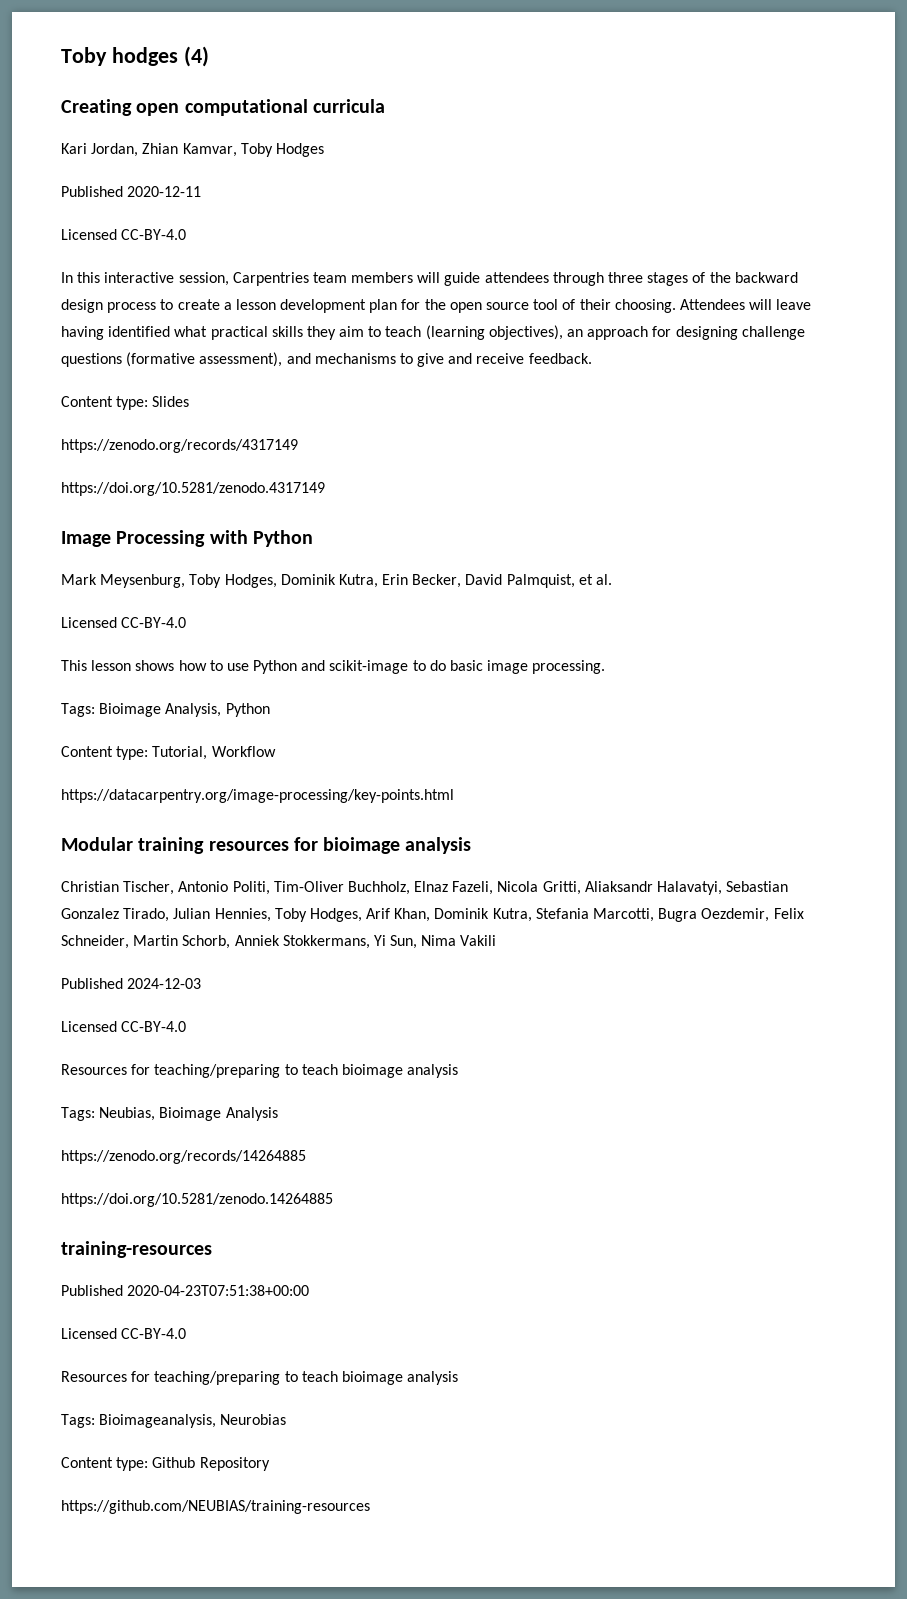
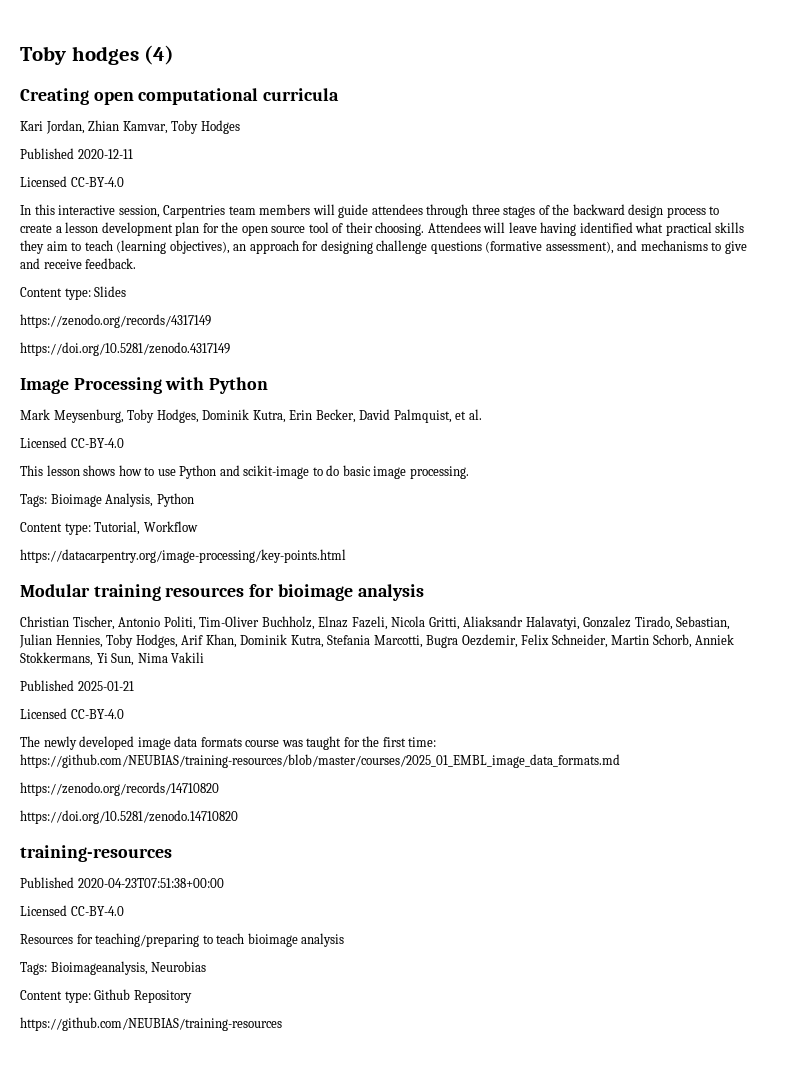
[726,881,789,892] Sebastian -> (580, 623) none
(170, 915) none -> [676,616,731,630] Sebastian,
[127,978,202,989] [61,1021,187,1032] [61,1064,459,1078] [61,1107,278,1121] [61,1150,306,1164] [61,1193,333,1207] 2024-12-03 // Licensed CC-BY-4.0 // Resources for teaching/preparing to teach bioimage analysis // Tags: Neubias, Bioimage Analysis // https://zenodo.org/records/14264885 // https://doi.org/10.5281/zenodo.14264885 -> [77,681,134,691] [20,708,124,719] [20,736,437,750] [20,754,620,768] [20,782,219,796] [20,810,238,824] 2025-01-21 // Licensed CC-BY-4.0 // The newly developed image data formats course was taught for the first time: https://github.com/NEUBIAS/training-resources/blob/master/courses/2025_01_EMBL_image_data_formats.md // https://zenodo.org/records/14710820 // https://doi.org/10.5281/zenodo.14710820

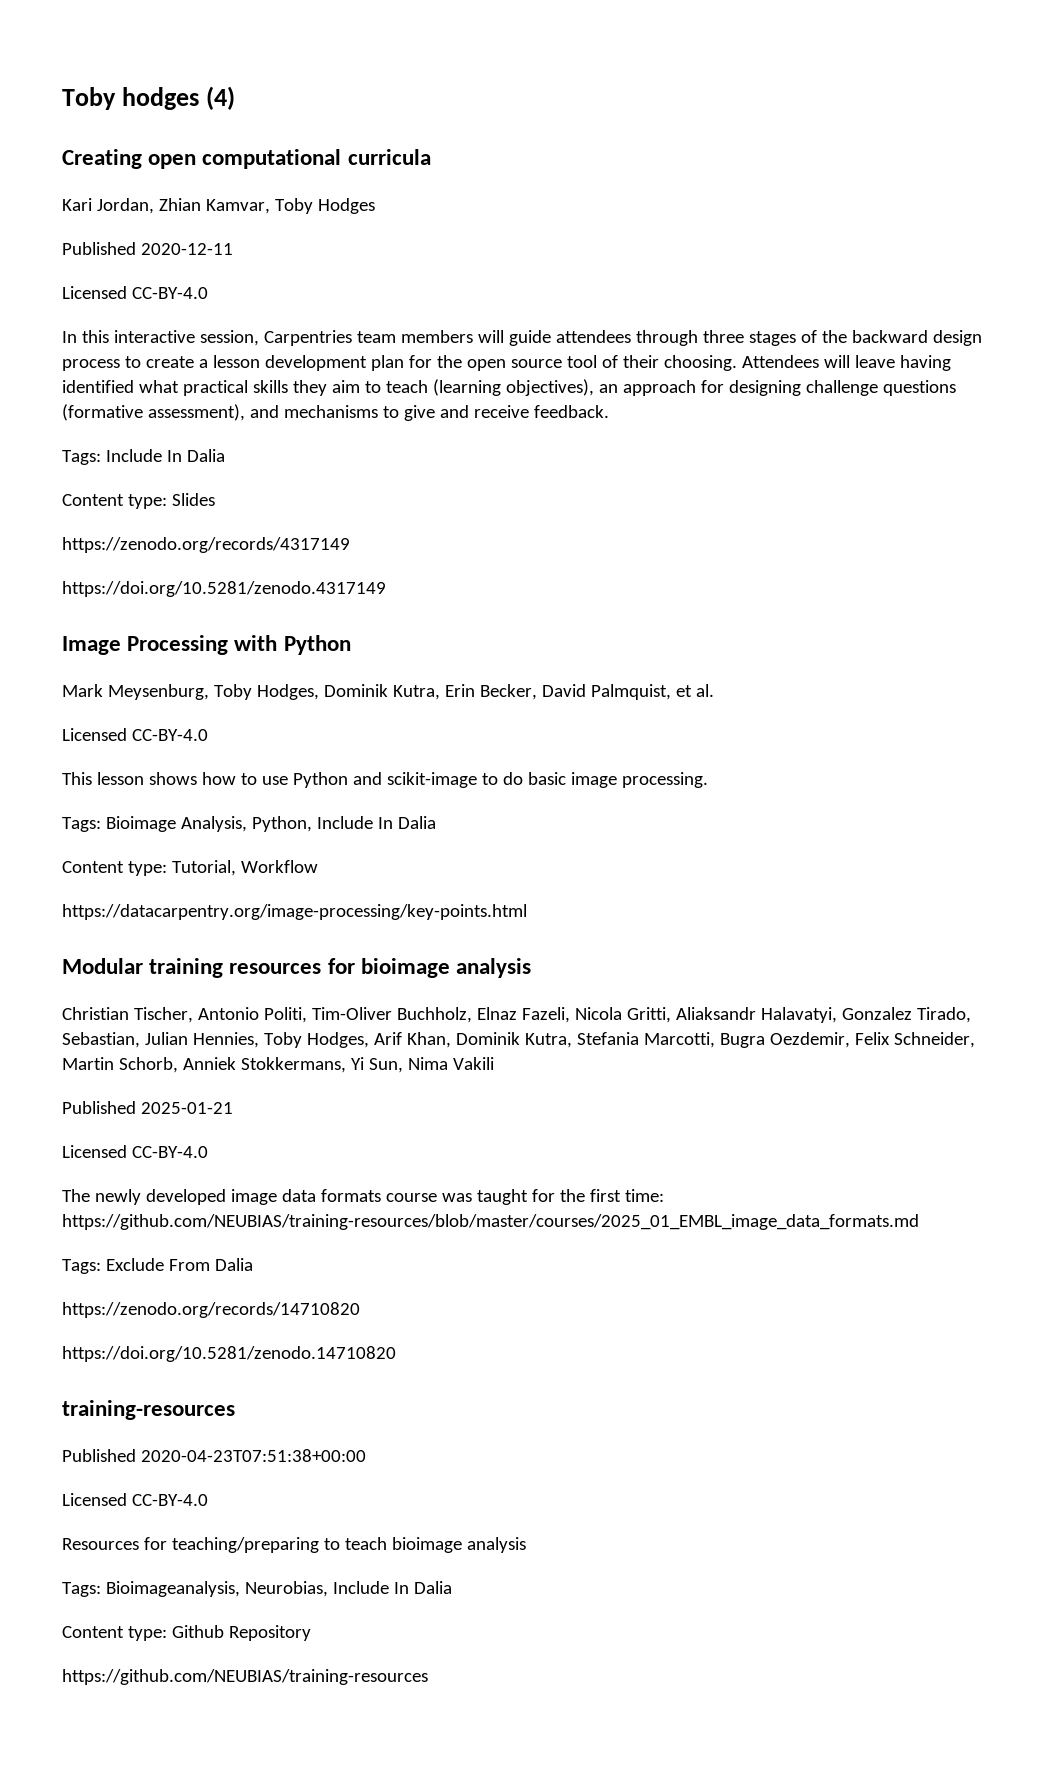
(137, 263) none -> [62,449,225,465] // Tags: Include In Dalia
[156,493,194,507] Python -> [251,816,436,832] Python, Include In Dalia
(620, 761) none -> [62,1258,253,1274] // Tags: Exclude From Dalia
[151,961,207,972] Neurobias -> [244,1581,452,1597] Neurobias, Include In Dalia

